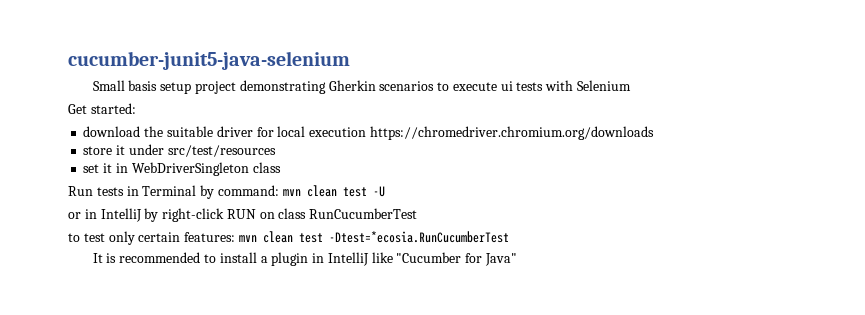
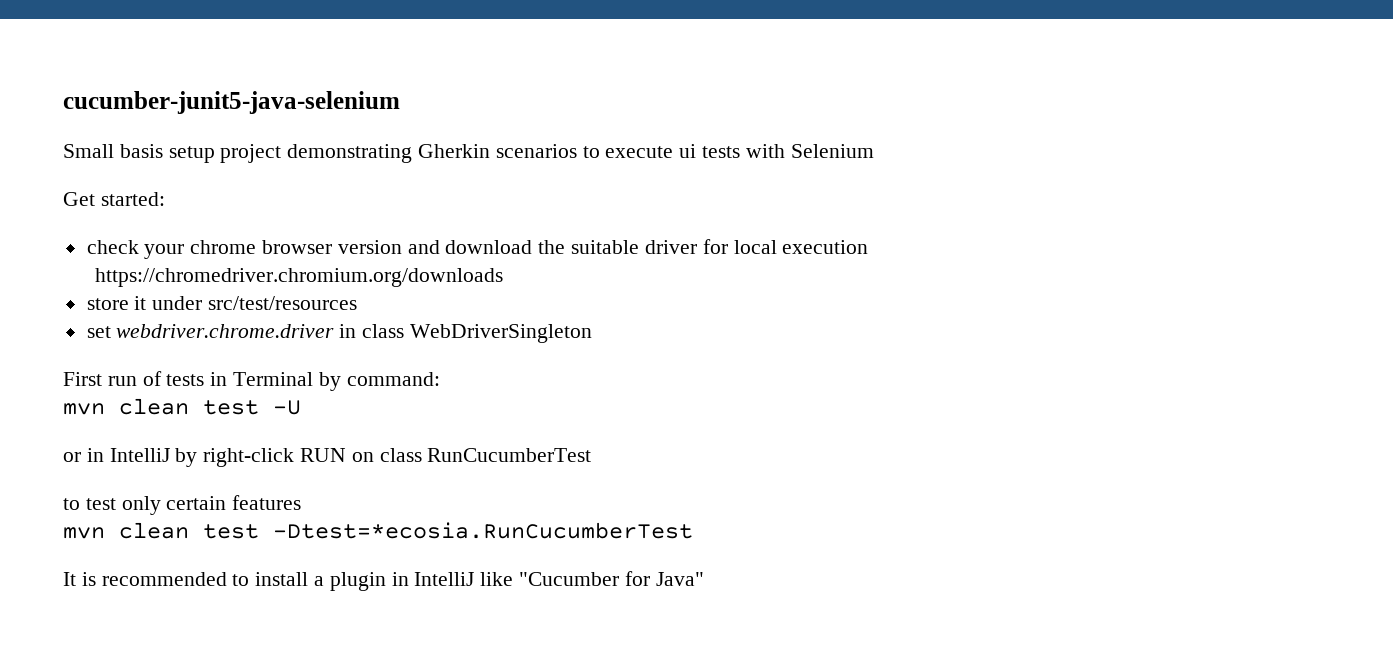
(136, 108) none -> [86,240,440,259] check your chrome browser version and
(367, 132) none -> (869, 247) //
[103,162,281,176] [68,186,93,196] it in WebDriverSingleton class // Run -> [116,324,592,343] [63,371,162,386] webdriver.chrome.driver in class WebDriverSingleton // First run of
(279, 190) none -> (440, 379) //
[184,232,236,242] features: -> [232,495,302,510] features //

